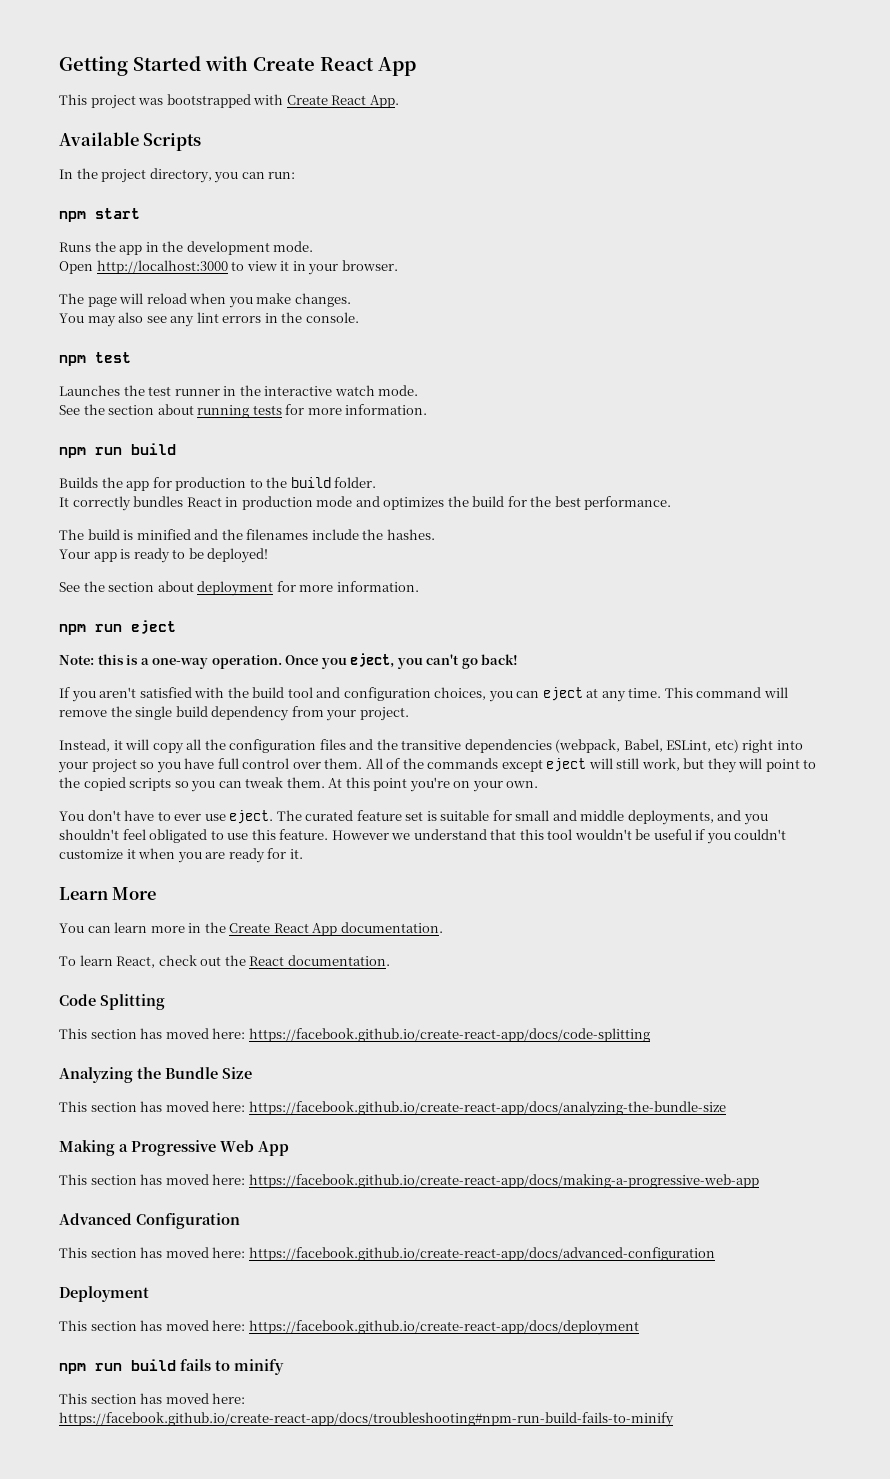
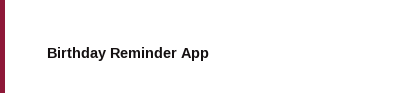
[59,56,416,76] [59,94,399,109] [59,132,202,151] [59,168,296,183] [59,208,140,222] [59,241,314,255] [59,260,398,275] [59,293,351,308] [59,312,359,327] [59,352,131,366] [59,385,419,396] [59,404,428,418] [59,443,176,458] [59,477,377,491] [59,496,672,511] [59,529,435,540] [59,548,269,563] [59,581,419,596] [59,620,176,635] [59,653,519,669] [59,687,788,702] [59,706,409,721] [59,739,803,754] [58,758,817,773] [59,777,539,792] [59,810,768,825] [59,829,787,844] [59,848,303,863] [59,887,157,900] [59,922,443,936] [59,955,390,968] [59,994,165,1010] [59,1028,650,1042] [59,1067,252,1083] [59,1101,726,1116] [59,1140,289,1156] [59,1174,759,1188] [59,1213,240,1229] [59,1247,715,1261] [59,1286,149,1302] [59,1320,639,1335] [59,1359,284,1375] [59,1393,246,1404] [59,1412,674,1427] Getting Started with Create React App // This project was bootstrapped with Create React App. // Available Scripts // In the project directory, you can run: // npm start // Runs the app in the development mode. // Open http://localhost:3000 to view it in your browser. // The page will reload when you make changes. // You may also see any lint errors in the console. // npm test // Launches the test runner in the interactive watch mode. // See the section about running tests for more information. // npm run build // Builds the app for production to the build folder. // It correctly bundles React in production mode and optimizes the build for the best performance. // The build is minified and the filenames include the hashes. // Your app is ready to be deployed! // See the section about deployment for more information. // npm run eject // Note: this is a one-way operation. Once you eject, you can't go back! // If you aren't satisfied with the build tool and configuration choices, you can eject at any time. This command will remove the single build dependency from your project. // Instead, it will copy all the configuration files and the transitive dependencies (webpack, Babel, ESLint, etc) right into your project so you have full control over them. All of the commands except eject will still work, but they will point to the copied scripts so you can tweak them. At this point you're on your own. // You don't have to ever use eject. The curated feature set is suitable for small and middle deployments, and you shouldn't feel obligated to use this feature. However we understand that this tool wouldn't be useful if you couldn't customize it when you are ready for it. // Learn More // You can learn more in the Create React App documentation. // To learn React, check out the React documentation. // Code Splitting // This section has moved here: https://facebook.github.io/create-react-app/docs/code-splitting // Analyzing the Bundle Size // This section has moved here: https://facebook.github.io/create-react-app/docs/analyzing-the-bundle-size // Making a Progressive Web App // This section has moved here: https://facebook.github.io/create-react-app/docs/making-a-progressive-web-app // Advanced Configuration // This section has moved here: https://facebook.github.io/create-react-app/docs/advanced-configuration // Deployment // This section has moved here: https://facebook.github.io/create-react-app/docs/deployment // npm run build fails to minify // This section has moved here: https://facebook.github.io/create-react-app/docs/troubleshooting#npm-run-build-fails-to-minify -> [47,47,209,61] Birthday Reminder App

